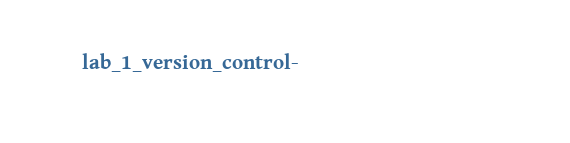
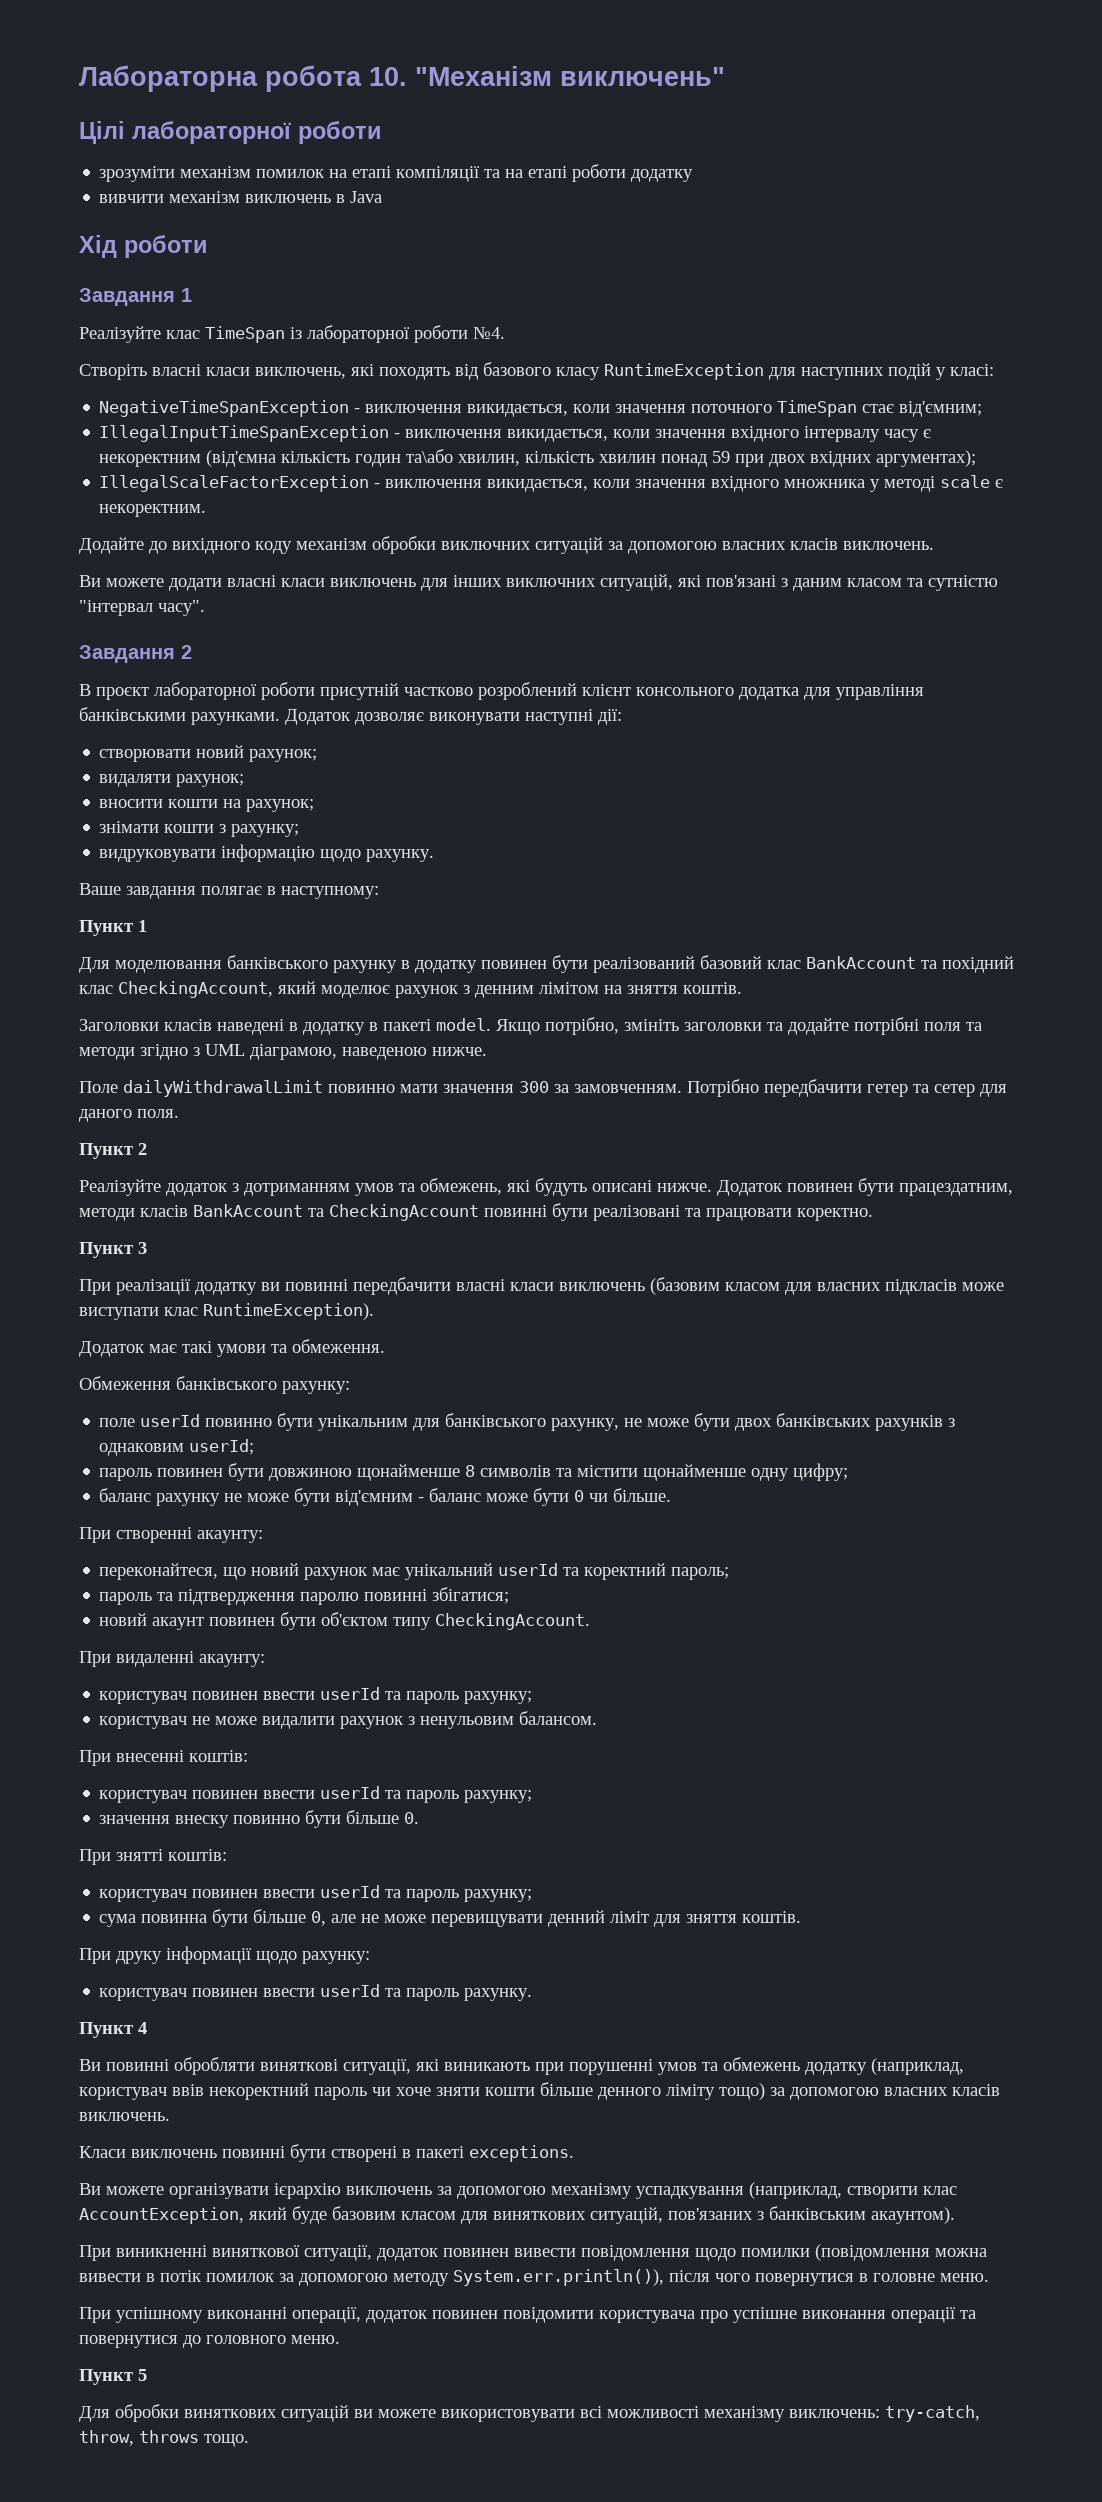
[82,53,299,72] lab_1_version_control- -> [79,65,725,92] [79,121,381,144] [99,164,694,182] [99,191,383,203] [79,235,207,258] [79,288,192,306] [79,325,505,343] [79,362,994,380] [99,400,983,417] [99,425,932,442] [99,449,977,467] [99,475,1004,492] [99,504,207,517] [79,536,934,554] [79,574,998,591] [79,600,205,616] [79,645,192,663] [79,682,924,700] [79,707,622,725] [99,745,318,762] [99,774,245,787] [99,799,315,812] [99,821,300,837] [99,844,435,862] [79,883,379,899] [79,920,147,936] [79,955,1014,973] [79,981,742,998] [79,1017,982,1035] [79,1044,487,1060] [79,1079,1007,1097] [79,1109,179,1122] [79,1143,147,1159] [79,1178,1013,1196] [79,1203,873,1221] [79,1242,147,1258] [79,1277,1004,1295] [79,1303,374,1320] [79,1339,385,1357] [79,1376,350,1394] [99,1413,956,1431] [99,1439,255,1456] [99,1463,849,1481] [99,1488,672,1506] [79,1527,263,1543] [99,1563,730,1580] [99,1587,510,1605] [99,1612,591,1630] [79,1651,265,1667] [99,1687,533,1704] [99,1711,598,1729] [79,1750,248,1766] [99,1786,533,1803] [99,1810,420,1828] [79,1849,227,1865] [99,1885,533,1902] [99,1909,802,1927] [79,1946,370,1964] [99,1984,533,2001] [79,2022,147,2038] [79,2057,964,2075] [79,2082,1000,2100] [79,2112,170,2121] [79,2144,574,2162] [79,2182,957,2199] [79,2206,955,2224] [79,2244,987,2261] [79,2269,989,2286] [79,2307,976,2323] [79,2335,340,2348] [79,2369,147,2385] [79,2404,980,2422] [79,2430,249,2447] Лабораторна робота 10. "Механізм виключень" // Цілі лабораторної роботи // зрозуміти механізм помилок на етапі компіляції та на етапі роботи додатку // вивчити механізм виключень в Java // Хід роботи // Завдання 1 // Реалізуйте клас TimeSpan із лабораторної роботи №4. // Створіть власні класи виключень, які походять від базового класу RuntimeException для наступних подій у класі: // NegativeTimeSpanException - виключення викидається, коли значення поточного TimeSpan стає від'ємним; // IllegalInputTimeSpanException - виключення викидається, коли значення вхідного інтервалу часу є некоректним (від'ємна кількість годин та\або хвилин, кількість хвилин понад 59 при двох вхідних аргументах); // IllegalScaleFactorException - виключення викидається, коли значення вхідного множника у методі scale є некоректним. // Додайте до вихідного коду механізм обробки виключних ситуацій за допомогою власних класів виключень. // Ви можете додати власні класи виключень для інших виключних ситуацій, які пов'язані з даним класом та сутністю "інтервал часу". // Завдання 2 // В проєкт лабораторної роботи присутній частково розроблений клієнт консольного додатка для управління банківськими рахунками. Додаток дозволяє виконувати наступні дії: // створювати новий рахунок; // видаляти рахунок; // вносити кошти на рахунок; // знімати кошти з рахунку; // видруковувати інформацію щодо рахунку. // Ваше завдання полягає в наступному: // Пункт 1 // Для моделювання банківського рахунку в додатку повинен бути реалізований базовий клас BankAccount та похідний клас CheckingAccount, який моделює рахунок з денним лімітом на зняття коштів. // Заголовки класів наведені в додатку в пакеті model. Якщо потрібно, змініть заголовки та додайте потрібні поля та методи згідно з UML діаграмою, наведеною нижче. // Поле dailyWithdrawalLimit повинно мати значення 300 за замовченням. Потрібно передбачити гетер та сетер для даного поля. // Пункт 2 // Реалізуйте додаток з дотриманням умов та обмежень, які будуть описані нижче. Додаток повинен бути працездатним, методи класів BankAccount та CheckingAccount повинні бути реалізовані та працювати коректно. // Пункт 3 // При реалізації додатку ви повинні передбачити власні класи виключень (базовим класом для власних підкласів може виступати клас RuntimeException). // Додаток має такі умови та обмеження. // Обмеження банківського рахунку: // поле userId повинно бути унікальним для банківського рахунку, не може бути двох банківських рахунків з однаковим userId; // пароль повинен бути довжиною щонайменше 8 символів та містити щонайменше одну цифру; // баланс рахунку не може бути від'ємним - баланс може бути 0 чи більше. // При створенні акаунту: // переконайтеся, що новий рахунок має унікальний userId та коректний пароль; // пароль та підтвердження паролю повинні збігатися; // новий акаунт повинен бути об'єктом типу CheckingAccount. // При видаленні акаунту: // користувач повинен ввести userId та пароль рахунку; // користувач не може видалити рахунок з ненульовим балансом. // При внесенні коштів: // користувач повинен ввести userId та пароль рахунку; // значення внеску повинно бути більше 0. // При знятті коштів: // користувач повинен ввести userId та пароль рахунку; // сума повинна бути більше 0, але не може перевищувати денний ліміт для зняття коштів. // При друку інформації щодо рахунку: // користувач повинен ввести userId та пароль рахунку. // Пункт 4 // Ви повинні обробляти виняткові ситуації, які виникають при порушенні умов та обмежень додатку (наприклад, користувач ввів некоректний пароль чи хоче зняти кошти більше денного ліміту тощо) за допомогою власних класів виключень. // Класи виключень повинні бути створені в пакеті exceptions. // Ви можете організувати ієрархію виключень за допомогою механізму успадкування (наприклад, створити клас AccountException, який буде базовим класом для виняткових ситуацій, пов'язаних з банківським акаунтом). // При виникненні виняткової ситуації, додаток повинен вивести повідомлення щодо помилки (повідомлення можна вивести в потік помилок за допомогою методу System.err.println()), після чого повернутися в головне меню. // При успішному виконанні операції, додаток повинен повідомити користувача про успішне виконання операції та повернутися до головного меню. // Пункт 5 // Для обробки виняткових ситуацій ви можете використовувати всі можливості механізму виключень: try-catch, throw, throws тощо.

